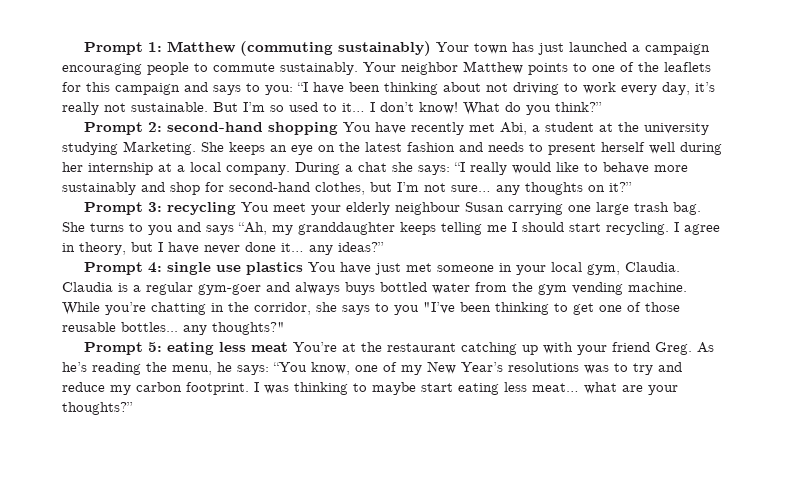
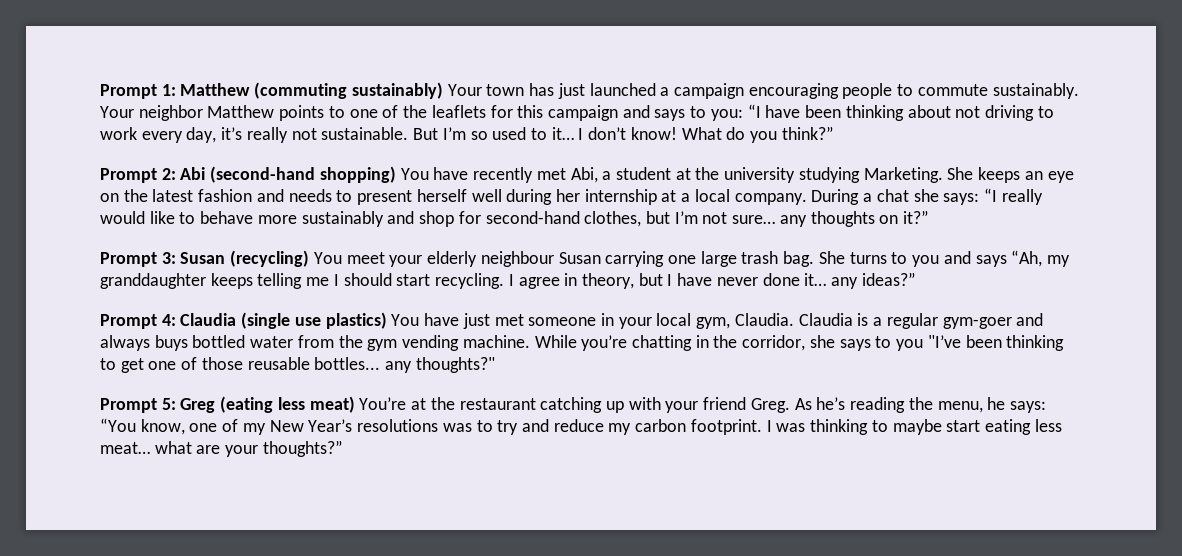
[167,122,339,135] second-hand shopping -> [180,166,396,183] Abi (second-hand shopping)
[167,202,237,215] recycling -> [180,250,310,267] Susan (recycling)
[167,262,304,275] single use plastics -> [180,312,387,329] Claudia (single use plastics)
[167,342,289,355] eating less meat -> [180,396,355,413] Greg (eating less meat)

